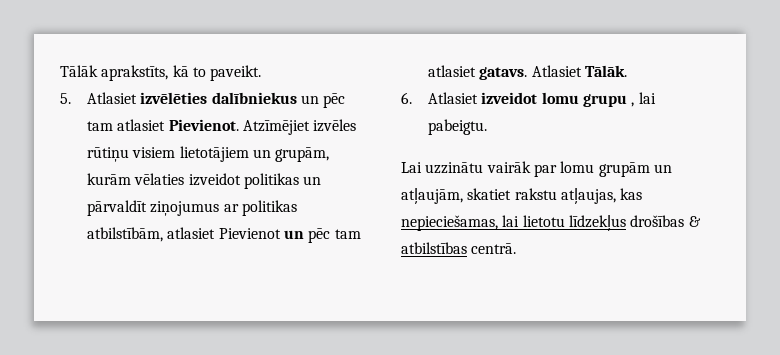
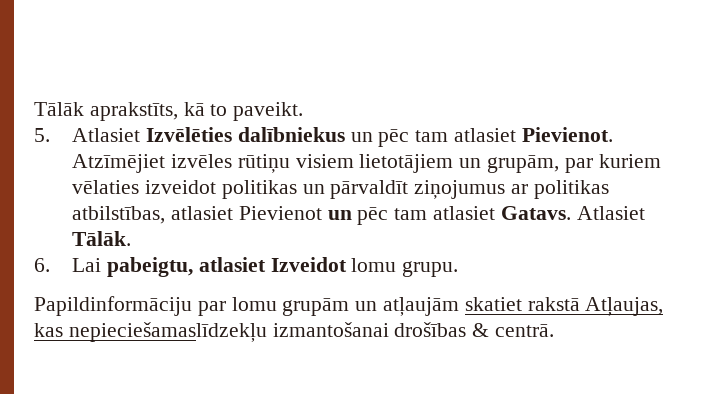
[140,92,208,104] izvēlēties -> [146,127,233,142] Izvēlēties
[86,173,131,185] kurām -> [564,154,661,173] par kuriem
[86,227,163,242] atbilstībām, -> [72,206,166,224] atbilstības,
[479,67,528,80] gatavs. -> [500,206,571,220] Gatavs.
[427,92,656,107] [427,119,487,135] [401,161,672,177] [401,188,643,204] [401,215,626,231] Atlasiet izveidot lomu grupu , lai pabeigtu. // Lai uzzinātu vairāk par lomu grupām un atļaujām, skatiet rakstu atļaujas, kas nepieciešamas, lai lietotu līdzekļus -> [72,257,459,277] [34,296,664,316] [34,322,389,342] Lai pabeigtu, atlasiet Izveidot lomu grupu. // Papildinformāciju par lomu grupām un atļaujām skatiet rakstā Atļaujas, kas nepieciešamaslīdzekļu izmantošanai
[401,242,467,254] atbilstības -> (490, 330) none

